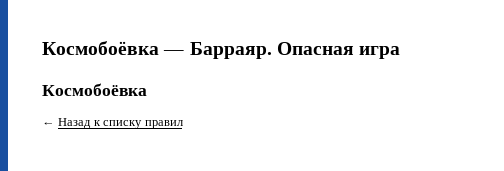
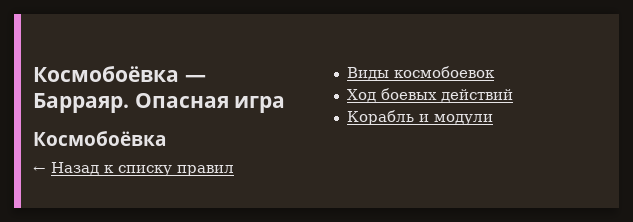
(183, 124) none -> [346,66,495,80] [346,88,513,102] [346,110,493,125] // Виды космобоевок // Ход боевых действий // Корабль и модули

